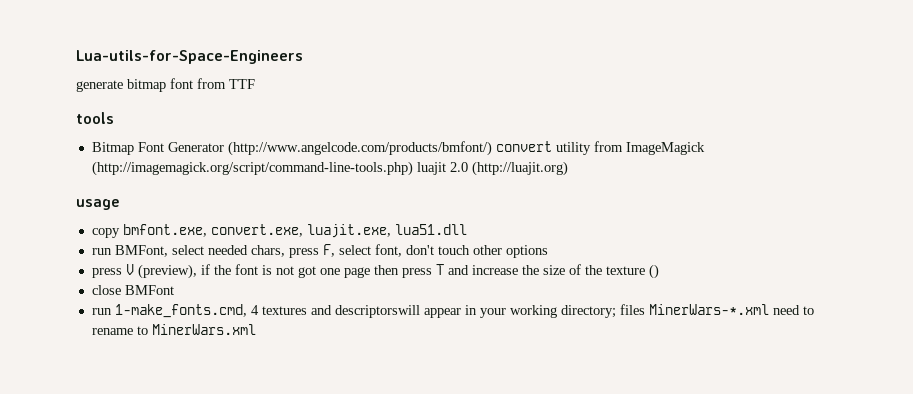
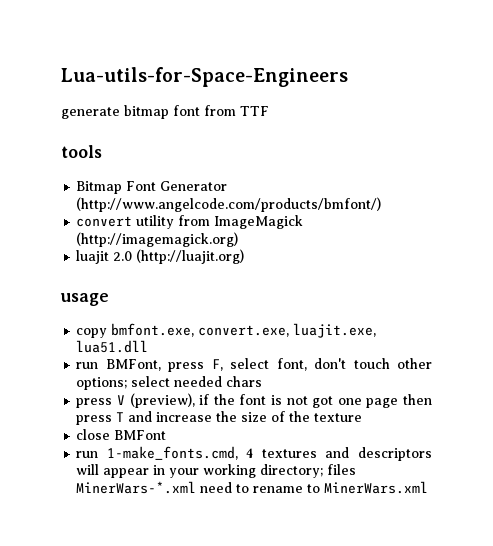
(492, 148) none -> (382, 204) //
[91,161,413,176] (http://imagemagick.org/script/command-line-tools.php) -> [76,232,239,247] (http://imagemagick.org) //
[171,245,285,257] select needed chars, -> (161, 365) none
[505,245,548,258] options -> [76,376,263,390] options; select needed chars
[648,264,659,279] () -> (363, 417) none
[334,305,420,318] descriptorswill -> [358,447,432,461] [76,464,100,475] descriptors will

